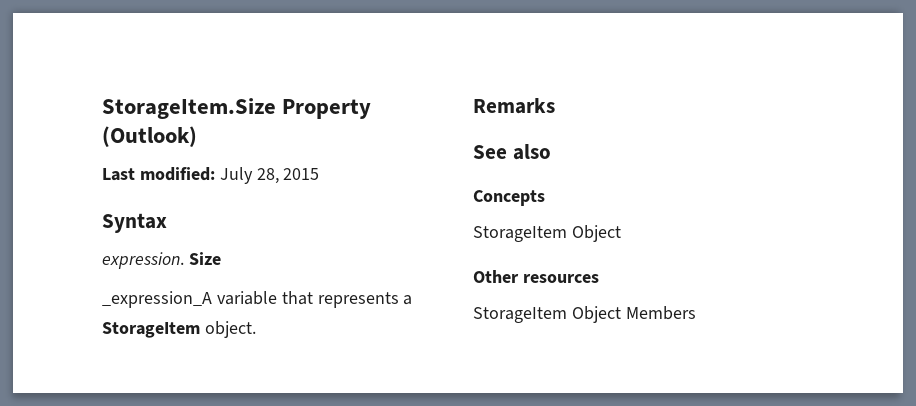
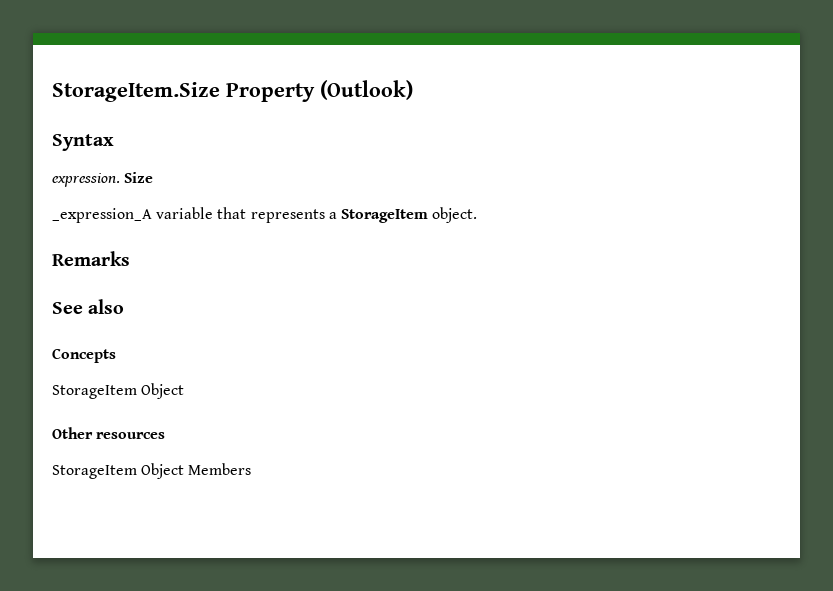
[102,167,320,184] // Last modified: July 28, 2015 -> (413, 90) none

